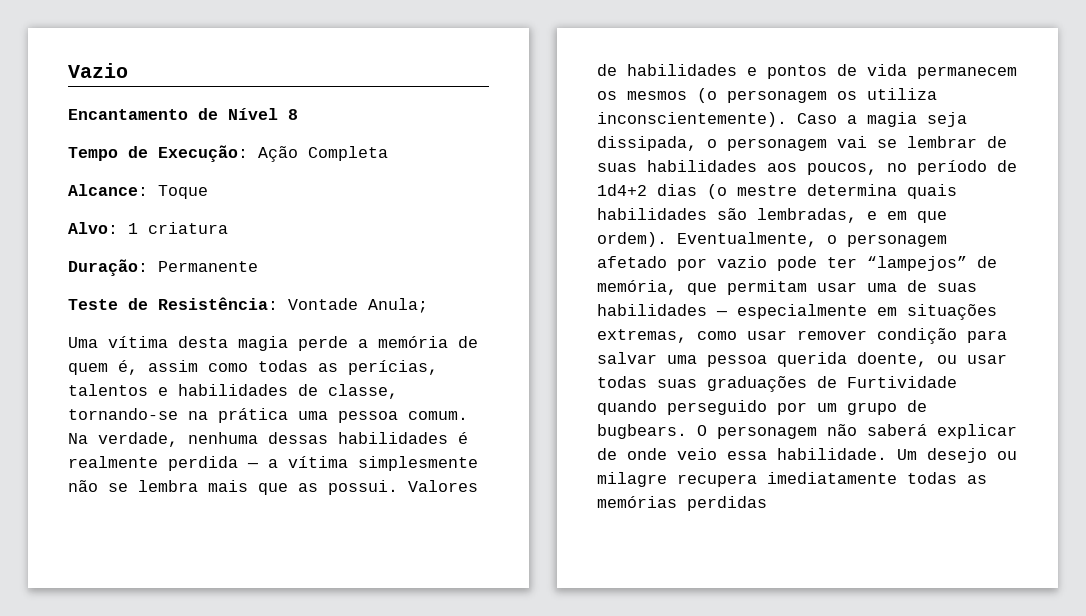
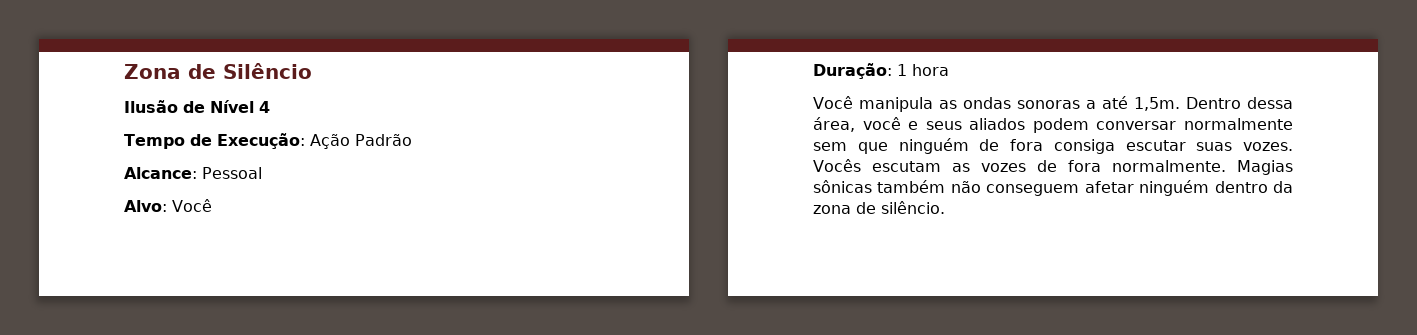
[68,63,128,78] [68,109,188,120] Vazio // Encantamento -> [124,63,312,79] [124,100,178,113] Zona de Silêncio // Ilusão
[288,109,298,120] 8 -> [259,101,270,113] 4
[308,146,388,161] Completa -> [354,134,412,146] Padrão
[158,185,208,199] Toque -> [202,167,262,179] Pessoal
[128,222,228,234] 1 criatura -> [172,199,212,212] Você
[158,261,258,272] [68,297,428,313] [68,336,478,351] [68,360,438,375] [68,384,398,399] [68,408,468,423] [68,432,468,447] [68,456,478,471] [68,480,478,495] [597,64,1017,79] [597,88,937,103] [597,112,967,127] [597,136,1007,151] [597,160,1017,175] [597,184,957,199] [597,208,947,223] [597,232,947,247] [597,256,997,271] [597,280,977,295] [597,304,997,320] [597,328,1007,344] [597,352,1007,367] [597,376,957,392] [597,400,927,415] [597,424,1017,439] [597,448,1017,463] [597,472,987,487] [597,496,767,511] Permanente // Teste de Resistência: Vontade Anula; // Uma vítima desta magia perde a memória de quem é, assim como todas as perícias, talentos e habilidades de classe, tornando-se na prática uma pessoa comum. Na verdade, nenhuma dessas habilidades é realmente perdida — a vítima simplesmente não se lembra mais que as possui. Valores de habilidades e pontos de vida permanecem os mesmos (o personagem os utiliza inconscientemente). Caso a magia seja dissipada, o personagem vai se lembrar de suas habilidades aos poucos, no período de 1d4+2 dias (o mestre determina quais habilidades são lembradas, e em que ordem). Eventualmente, o personagem afetado por vazio pode ter “lampejos” de memória, que permitam usar uma de suas habilidades — especialmente em situações extremas, como usar remover condição para salvar uma pessoa querida doente, ou usar todas suas graduações de Furtividade quando perseguido por um grupo de bugbears. O personagem não saberá explicar de onde veio essa habilidade. Um desejo ou milagre recupera imediatamente todas as memórias perdidas -> [897,64,949,76] [813,96,1293,112] [813,117,1293,133] [813,138,1293,154] [813,159,1293,175] [813,180,1293,196] [813,201,945,214] 1 hora // Você manipula as ondas sonoras a até 1,5m. Dentro dessa área, você e seus aliados podem conversar normalmente sem que ninguém de fora consiga escutar suas vozes. Vocês escutam as vozes de fora normalmente. Magias sônicas também não conseguem afetar ninguém dentro da zona de silêncio.

